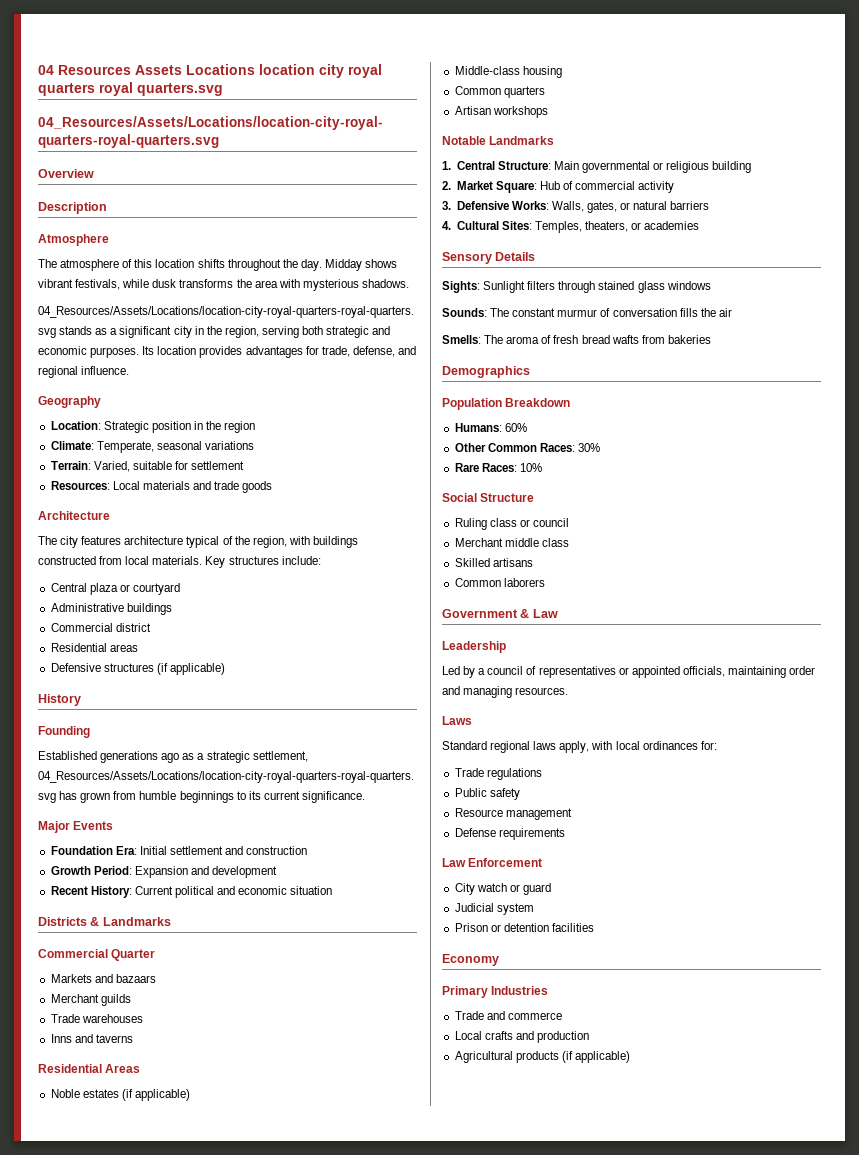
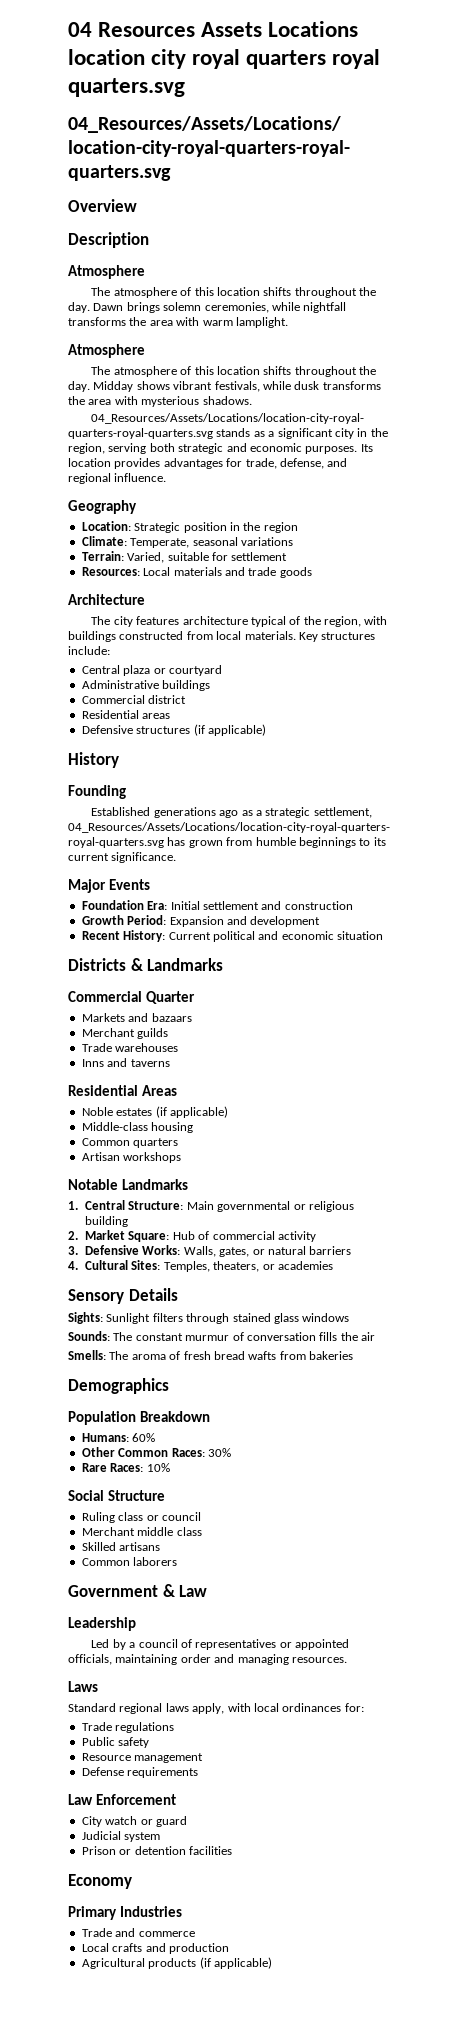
(109, 240) none -> [91,287,377,298] [68,302,347,313] [68,317,288,328] [68,344,145,358] // The atmosphere of this location shifts throughout the day. Dawn brings solemn ceremonies, while nightfall transforms the area with warm lamplight. // Atmosphere

